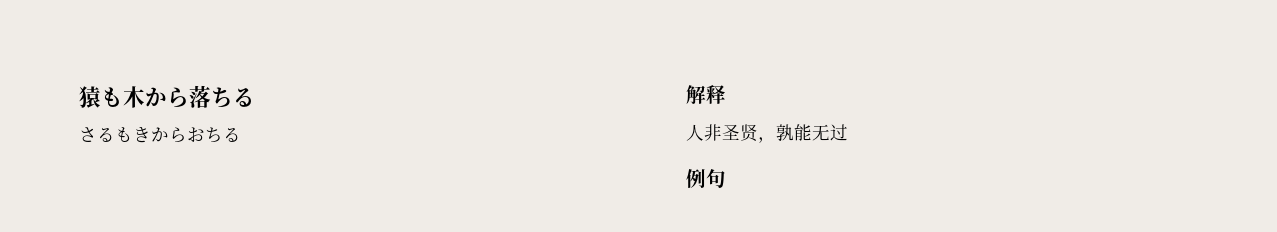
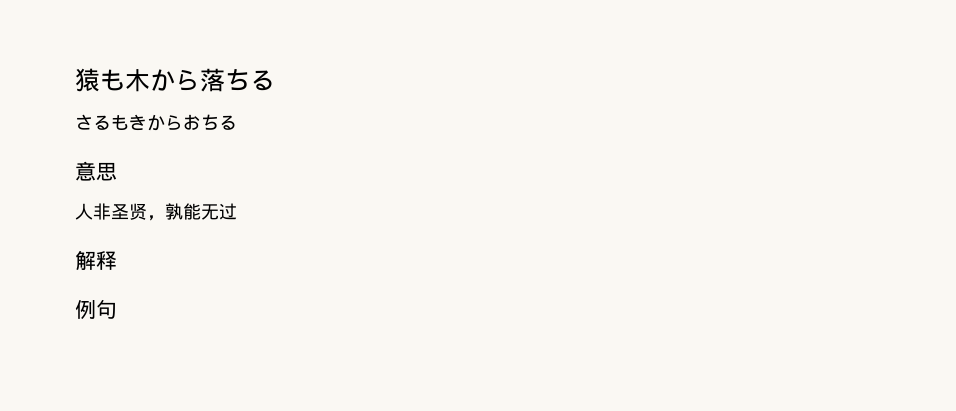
[686,85,726,104] 解释 -> [75,161,117,181] 意思
(848, 132) none -> [75,250,117,270] // 解释

